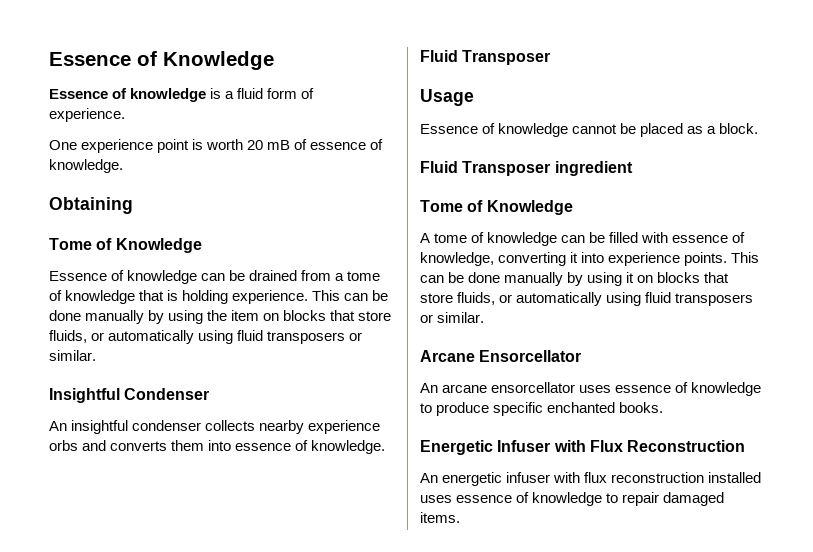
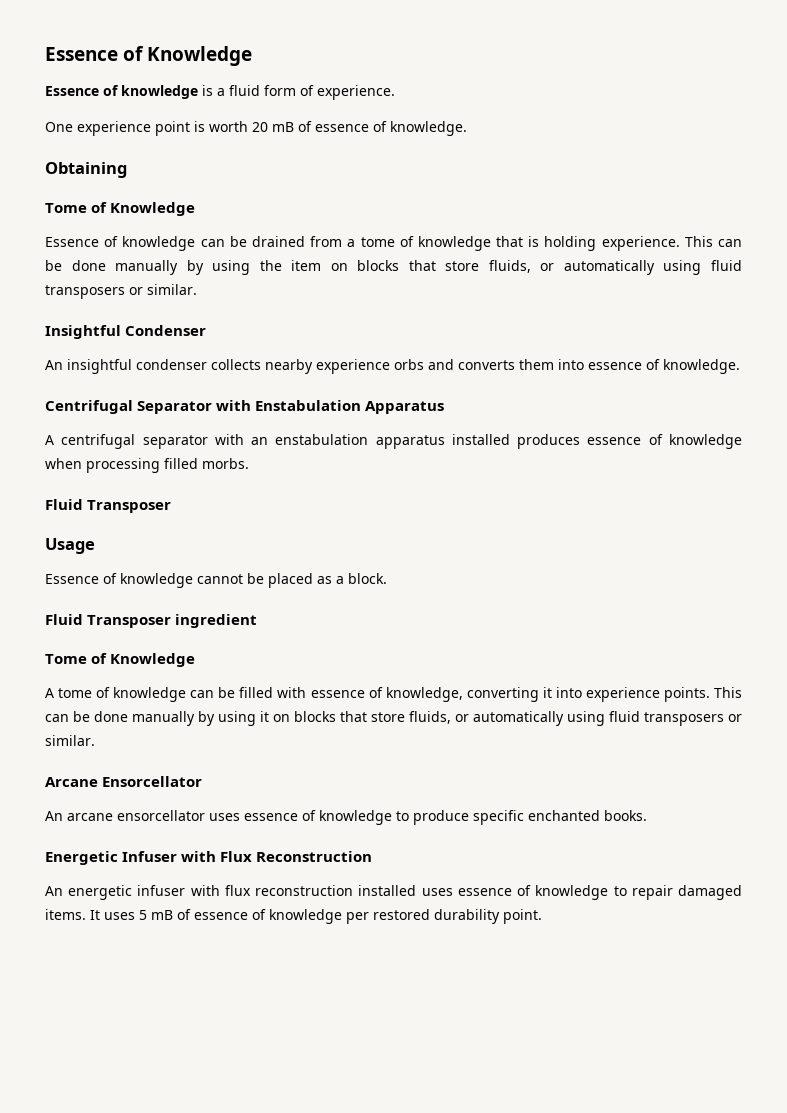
(386, 447) none -> [45,400,445,414] [45,434,742,449] [45,458,249,473] // Centrifugal Separator with Enstabulation Apparatus // A centrifugal separator with an enstabulation apparatus installed produces essence of knowledge when processing filled morbs.
(460, 517) none -> [90,909,542,924] It uses 5 mB of essence of knowledge per restored durability point.

